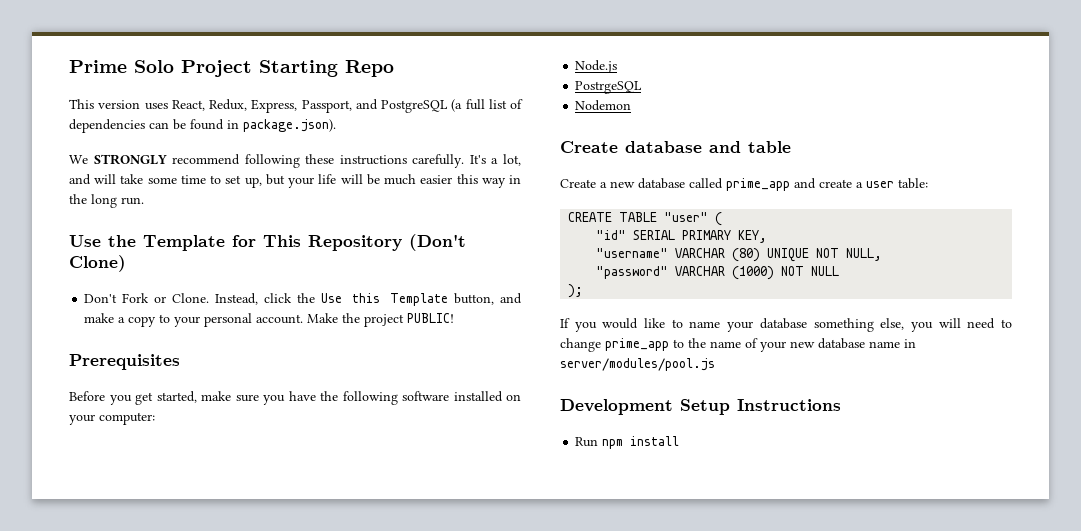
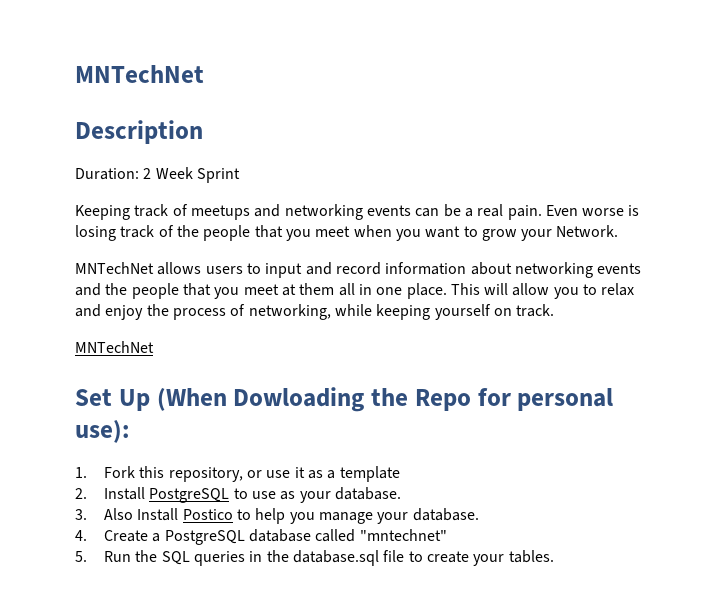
[69,60,394,77] [69,99,523,113] [69,119,336,133] [69,154,521,168] [69,174,522,188] [69,194,144,208] [69,234,466,251] [69,255,126,272] [84,293,522,306] [84,313,455,327] [69,354,180,370] [69,391,521,405] [69,412,155,425] [575,60,618,73] [575,81,643,94] [575,100,632,111] [560,141,791,153] [560,178,928,191] [568,212,723,226] [596,230,768,243] [596,248,883,262] [596,266,840,280] [568,284,584,298] [560,318,1012,332] [560,338,916,352] [560,358,715,371] [560,399,841,415] [575,436,680,449] Prime Solo Project Starting Repo // This version uses React, Redux, Express, Passport, and PostgreSQL (a full list of dependencies can be found in package.json). // We STRONGLY recommend following these instructions carefully. It's a lot, and will take some time to set up, but your life will be much easier this way in the long run. // Use the Template for This Repository (Don't Clone) // Don't Fork or Clone. Instead, click the Use this Template button, and make a copy to your personal account. Make the project PUBLIC! // Prerequisites // Before you get started, make sure you have the following software installed on your computer: // Node.js // PostrgeSQL // Nodemon // Create database and table // Create a new database called prime_app and create a user table: // CREATE TABLE "user" ( // "id" SERIAL PRIMARY KEY, // "username" VARCHAR (80) UNIQUE NOT NULL, // "password" VARCHAR (1000) NOT NULL // ); // If you would like to name your database something else, you will need to change prime_app to the name of your new database name in server/modules/pool.js // Development Setup Instructions // Run npm install -> [75,65,204,83] [75,120,203,144] [75,167,240,183] [75,204,640,220] [75,225,619,241] [75,262,642,278] [75,283,635,299] [75,304,555,320] [75,341,154,353] [75,387,614,412] [75,420,130,443] [75,466,400,482] [75,487,402,503] [75,508,479,524] [75,529,447,545] [75,550,554,566] MNTechNet // Description // Duration: 2 Week Sprint // Keeping track of meetups and networking events can be a real pain. Even worse is losing track of the people that you meet when you want to grow your Network. // MNTechNet allows users to input and record information about networking events and the people that you meet at them all in one place. This will allow you to relax and enjoy the process of networking, while keeping yourself on track. // MNTechNet // Set Up (When Dowloading the Repo for personal use): // 1. Fork this repository, or use it as a template // 2. Install PostgreSQL to use as your database. // 3. Also Install Postico to help you manage your database. // 4. Create a PostgreSQL database called "mntechnet" // 5. Run the SQL queries in the database.sql file to create your tables.

